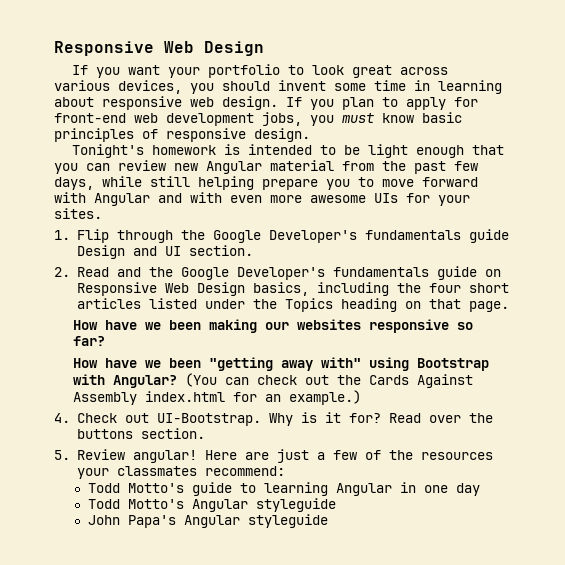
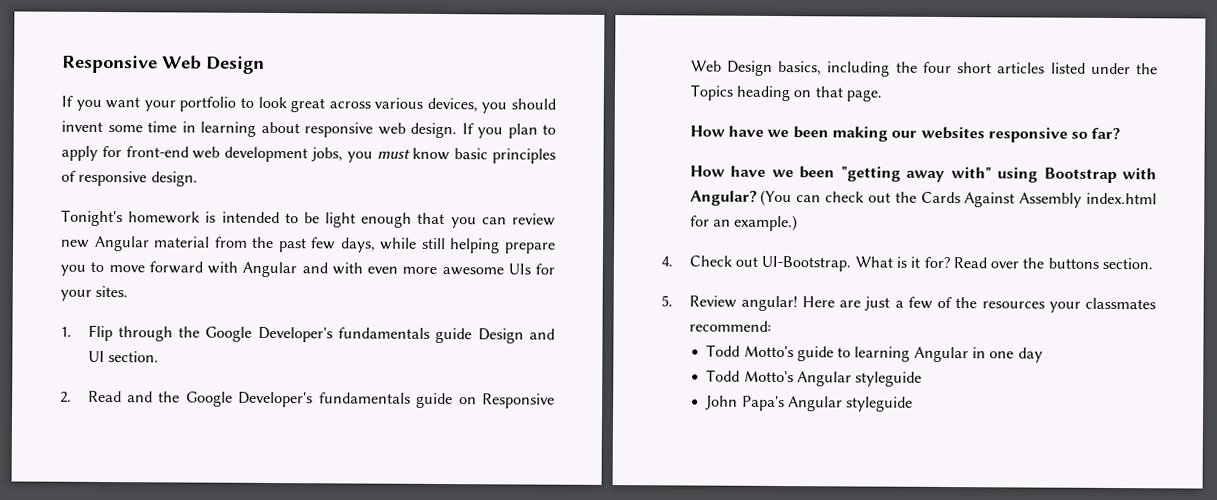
[268,413,293,426] Why -> [854,256,893,268] What

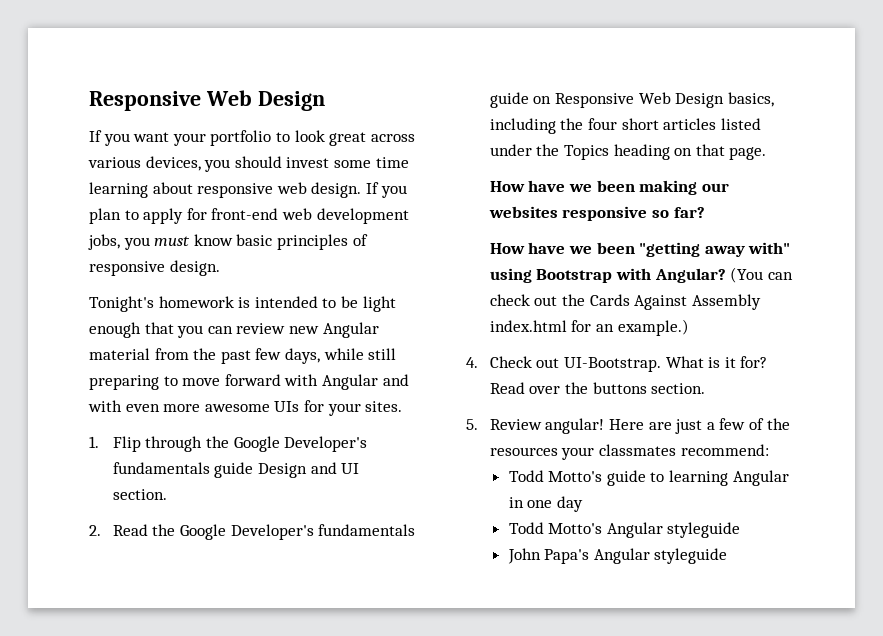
[61,120,103,132] invent -> [286,157,330,168] invest
[181,121,196,133] in -> (409, 162) none
[449,238,557,254] [60,264,86,276] helping prepare you -> [89,375,159,390] preparing
[127,391,154,403] and -> (148, 530) none

